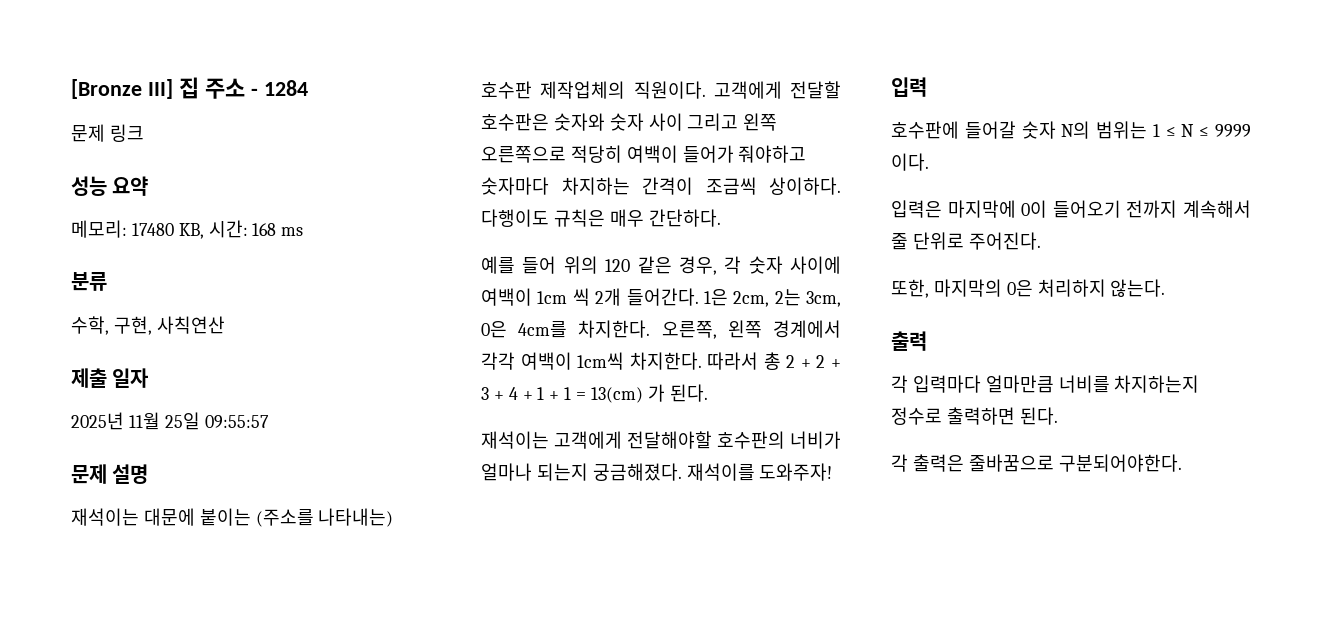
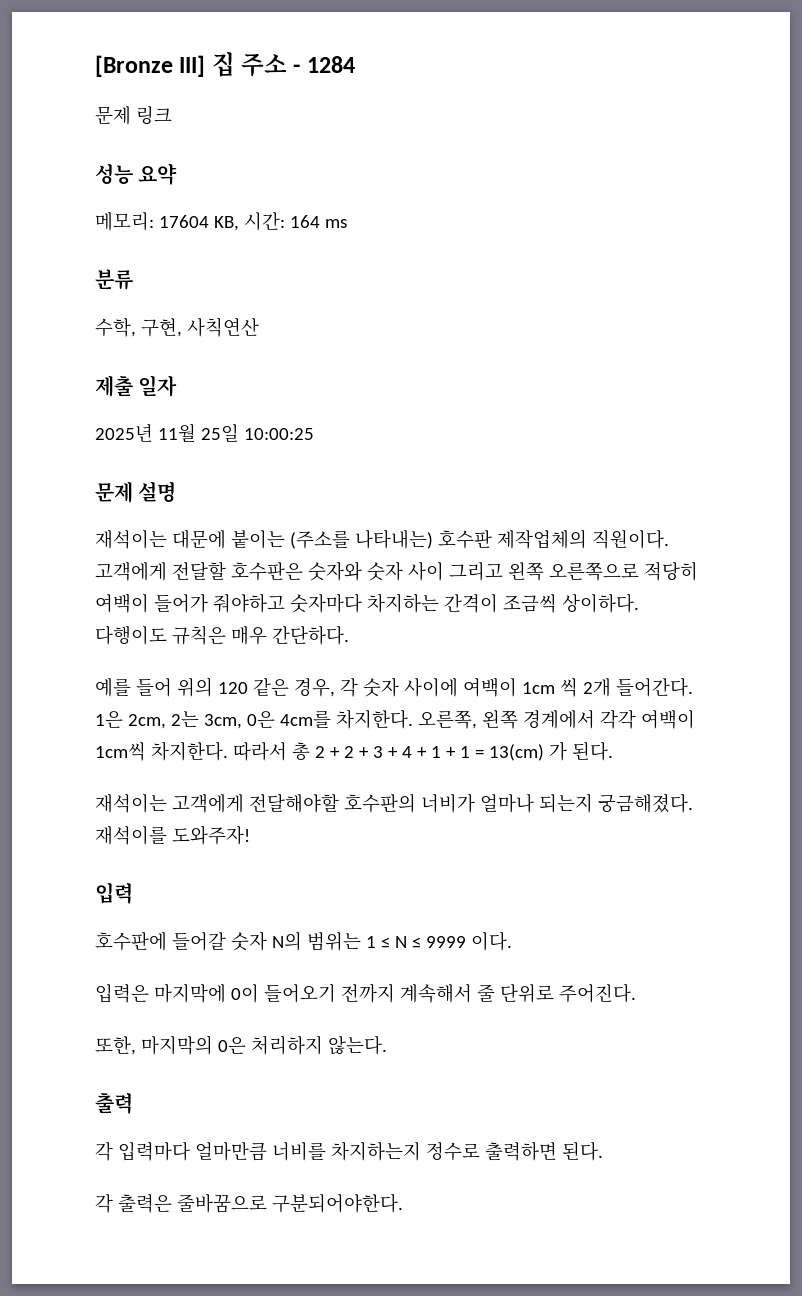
[131,223,174,236] 17480 -> [158,215,209,228] 17604
[252,223,277,236] 168 -> [289,215,320,228] 164
[204,415,269,428] 09:55:57 -> [243,428,314,440] 10:00:25

